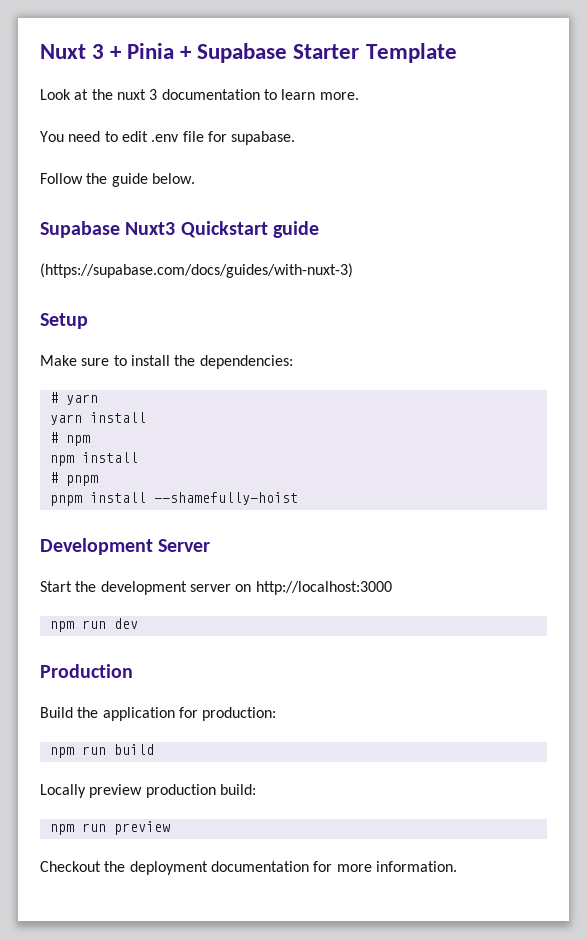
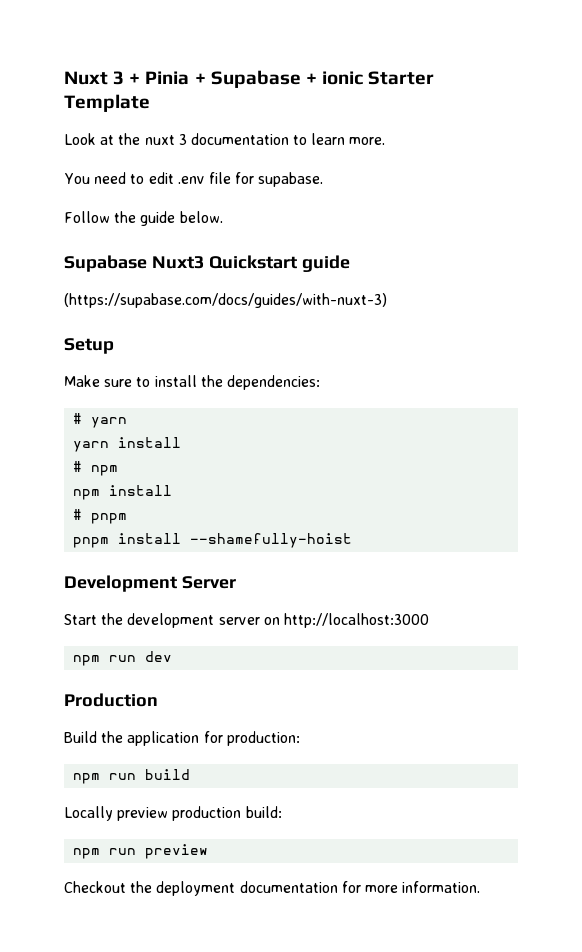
(288, 53) none -> [305,71,363,85] + ionic

